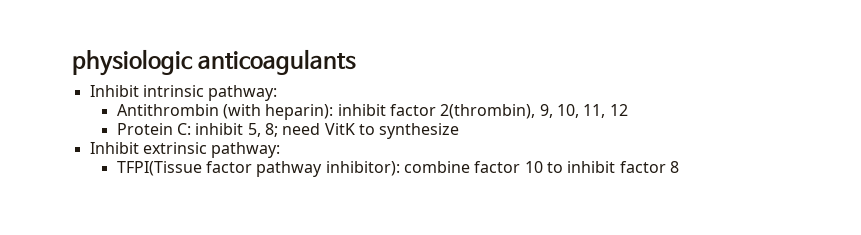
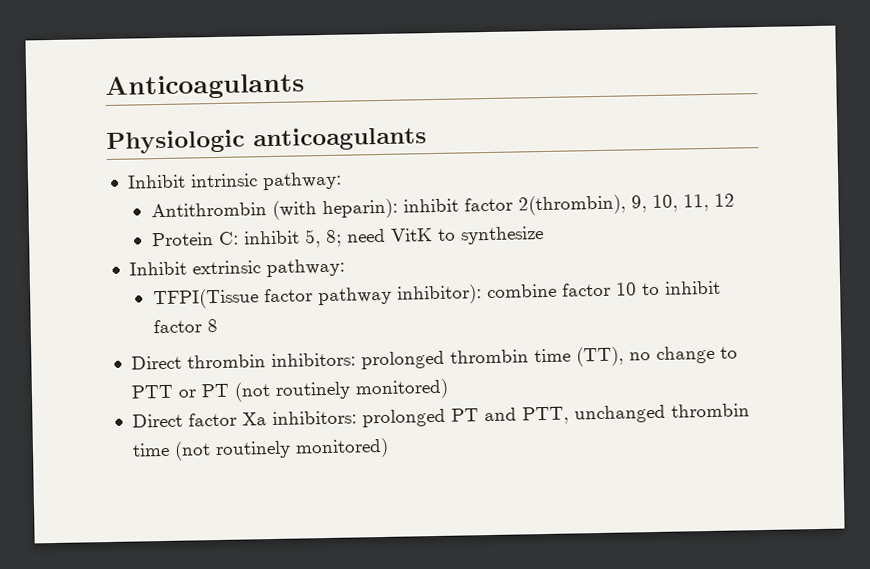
[72,49,193,76] physiologic -> [105,73,305,101] [106,129,245,154] Anticoagulants // Physiologic
(679, 167) none -> [130,345,738,370] [130,378,449,402] [131,403,750,428] [131,437,389,461] // Direct thrombin inhibitors: prolonged thrombin time (TT), no change to PTT or PT (not routinely monitored) // Direct factor Xa inhibitors: prolonged PT and PTT, unchanged thrombin time (not routinely monitored)

